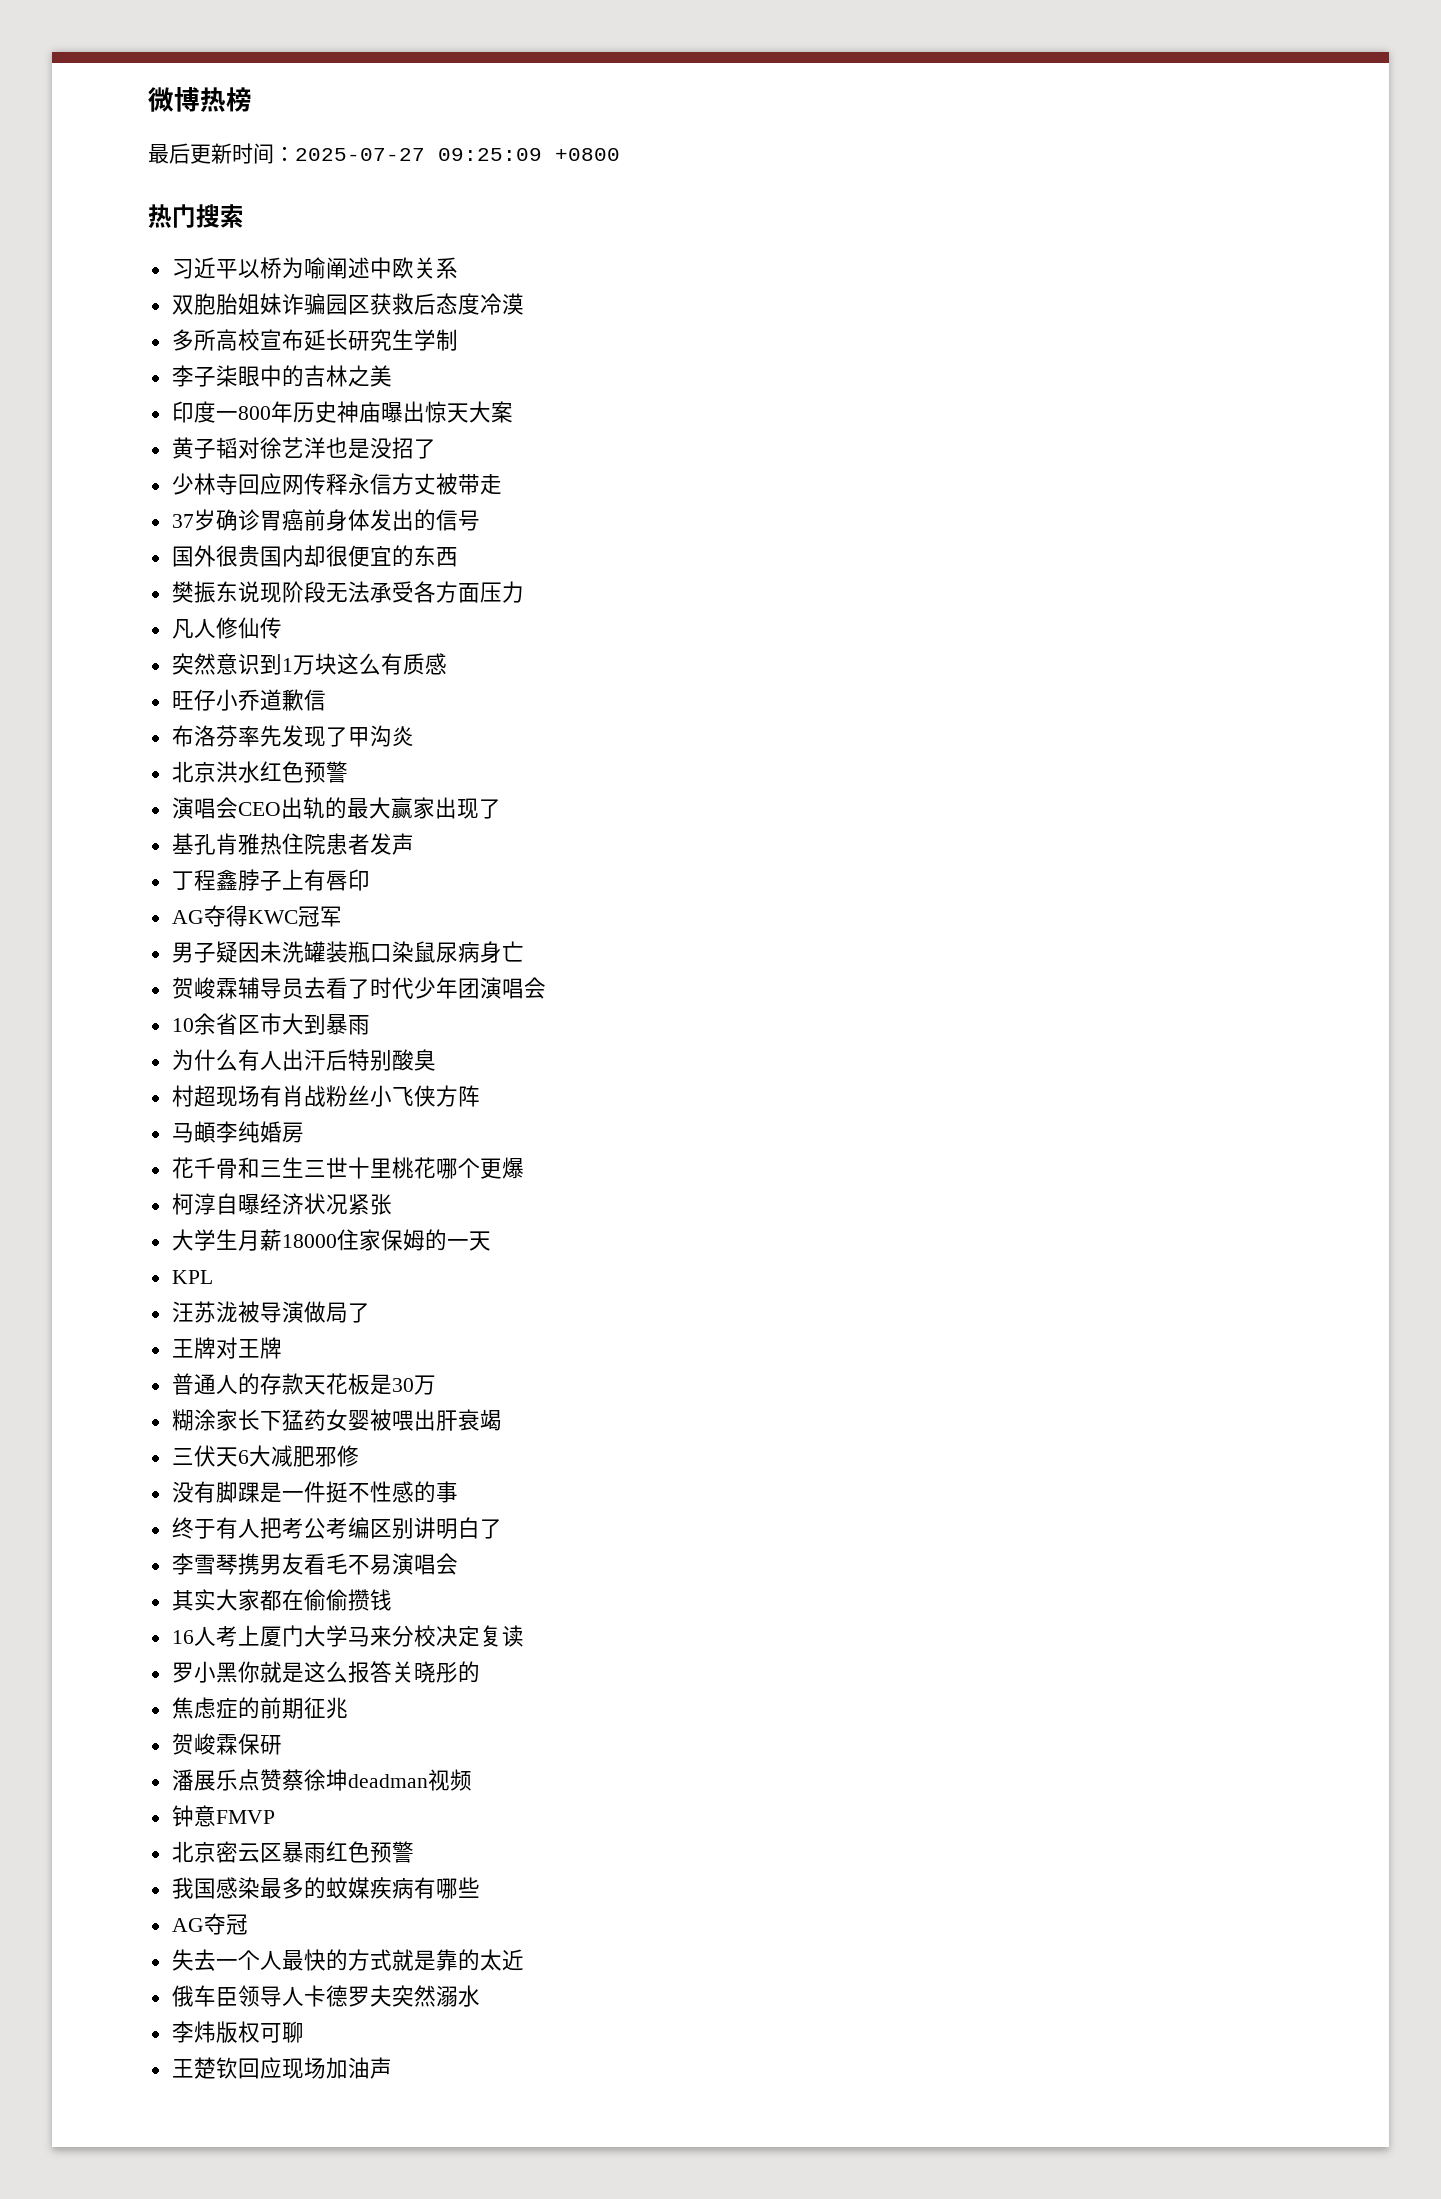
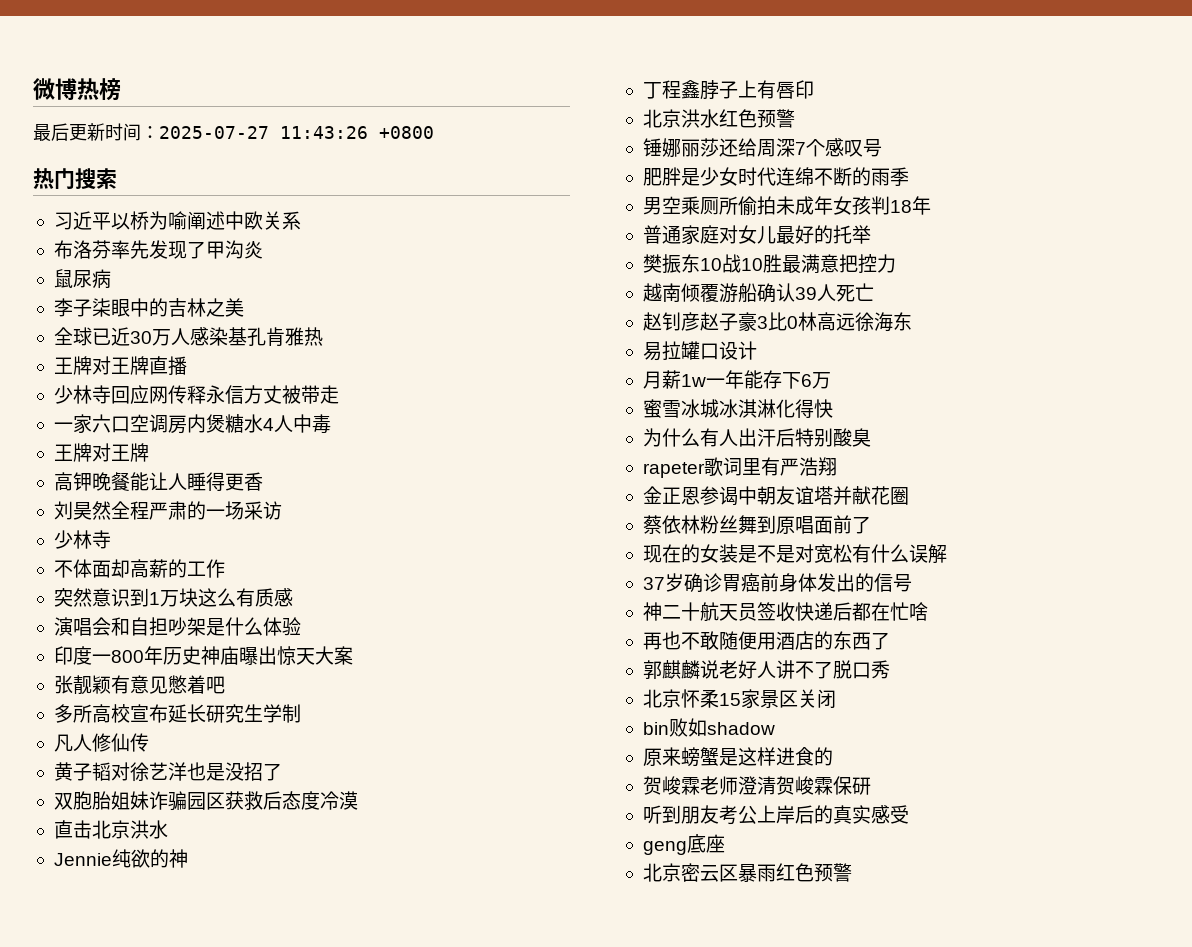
[438,148,542,161] 09:25:09 -> [280,126,368,139] 11:43:26
(458, 268) none -> [53,240,263,259] [53,269,111,289] [53,298,244,317] [53,327,323,346] [53,356,187,376] [53,385,339,404] [53,414,331,434] [53,443,149,462] [53,472,263,491] [53,501,282,520] [53,530,111,549] [53,559,225,578] [53,588,293,607] [53,617,301,636] [53,646,353,665] [53,675,225,695] [53,704,301,723] [53,733,149,752] [53,762,282,782] // 布洛芬率先发现了甲沟炎 // 鼠尿病 // 李子柒眼中的吉林之美 // 全球已近30万人感染基孔肯雅热 // 王牌对王牌直播 // 少林寺回应网传释永信方丈被带走 // 一家六口空调房内煲糖水4人中毒 // 王牌对王牌 // 高钾晚餐能让人睡得更香 // 刘昊然全程严肃的一场采访 // 少林寺 // 不体面却高薪的工作 // 突然意识到1万块这么有质感 // 演唱会和自担吵架是什么体验 // 印度一800年历史神庙曝出惊天大案 // 张靓颖有意见憋着吧 // 多所高校宣布延长研究生学制 // 凡人修仙传 // 黄子韬对徐艺洋也是没招了
[171,329,458,351] [171,365,392,387] [171,401,513,423] [171,437,436,459] [171,473,502,495] 多所高校宣布延长研究生学制 // 李子柒眼中的吉林之美 // 印度一800年历史神庙曝出惊天大案 // 黄子韬对徐艺洋也是没招了 // 少林寺回应网传释永信方丈被带走 -> [53,820,168,839] [53,849,188,868] [642,80,814,100] [642,109,795,128] [642,138,882,158] [642,167,909,186] [642,196,931,216] [642,225,871,245] [642,254,896,274] [642,283,874,303] [642,312,912,332] [642,341,757,361] [642,370,831,389] [642,399,833,418] [642,428,871,447] [642,457,837,478] [642,486,909,506] [642,515,871,534] [642,544,947,564] 直击北京洪水 // Jennie纯欲的神 // 丁程鑫脖子上有唇印 // 北京洪水红色预警 // 锤娜丽莎还给周深7个感叹号 // 肥胖是少女时代连绵不断的雨季 // 男空乘厕所偷拍未成年女孩判18年 // 普通家庭对女儿最好的托举 // 樊振东10战10胜最满意把控力 // 越南倾覆游船确认39人死亡 // 赵钊彦赵子豪3比0林高远徐海东 // 易拉罐口设计 // 月薪1w一年能存下6万 // 蜜雪冰城冰淇淋化得快 // 为什么有人出汗后特别酸臭 // rapeter歌词里有严浩翔 // 金正恩参谒中朝友谊塔并献花圈 // 蔡依林粉丝舞到原唱面前了 // 现在的女装是不是对宽松有什么误解
[171,545,458,567] [171,581,524,603] [171,617,282,639] [171,653,447,675] [171,689,326,711] [171,725,414,747] [171,761,348,783] [171,797,501,819] [171,833,414,855] [171,869,370,891] [171,905,342,927] [171,941,524,963] [171,977,546,999] [171,1013,370,1035] [171,1049,436,1071] [171,1085,480,1107] [171,1121,304,1143] [171,1157,524,1179] [171,1193,392,1215] [171,1229,491,1251] [171,1270,213,1284] [171,1301,370,1323] [171,1337,282,1359] [171,1373,436,1395] [171,1409,502,1431] [171,1445,359,1467] [171,1481,458,1503] [171,1517,502,1539] [171,1553,458,1575] [171,1589,392,1611] [171,1625,524,1647] [171,1661,480,1683] [171,1697,348,1719] [171,1733,282,1755] [171,1769,472,1791] [171,1805,275,1827] 国外很贵国内却很便宜的东西 // 樊振东说现阶段无法承受各方面压力 // 凡人修仙传 // 突然意识到1万块这么有质感 // 旺仔小乔道歉信 // 布洛芬率先发现了甲沟炎 // 北京洪水红色预警 // 演唱会CEO出轨的最大赢家出现了 // 基孔肯雅热住院患者发声 // 丁程鑫脖子上有唇印 // AG夺得KWC冠军 // 男子疑因未洗罐装瓶口染鼠尿病身亡 // 贺峻霖辅导员去看了时代少年团演唱会 // 10余省区市大到暴雨 // 为什么有人出汗后特别酸臭 // 村超现场有肖战粉丝小飞侠方阵 // 马頔李纯婚房 // 花千骨和三生三世十里桃花哪个更爆 // 柯淳自曝经济状况紧张 // 大学生月薪18000住家保姆的一天 // KPL // 汪苏泷被导演做局了 // 王牌对王牌 // 普通人的存款天花板是30万 // 糊涂家长下猛药女婴被喂出肝衰竭 // 三伏天6大减肥邪修 // 没有脚踝是一件挺不性感的事 // 终于有人把考公考编区别讲明白了 // 李雪琴携男友看毛不易演唱会 // 其实大家都在偷偷攒钱 // 16人考上厦门大学马来分校决定复读 // 罗小黑你就是这么报答关晓彤的 // 焦虑症的前期征兆 // 贺峻霖保研 // 潘展乐点赞蔡徐坤deadman视频 // 钟意FMVP -> [642,602,928,622] [642,631,890,650] [642,660,890,679] [642,689,836,709] [642,718,775,737] [642,747,833,767] [642,776,871,795] [642,805,909,825] [642,834,725,855] 神二十航天员签收快递后都在忙啥 // 再也不敢随便用酒店的东西了 // 郭麒麟说老好人讲不了脱口秀 // 北京怀柔15家景区关闭 // bin败如shadow // 原来螃蟹是这样进食的 // 贺峻霖老师澄清贺峻霖保研 // 听到朋友考公上岸后的真实感受 // geng底座
[171,1877,480,1899] [171,1913,248,1935] [171,1949,524,1971] [171,1985,480,2007] [171,2021,304,2043] [171,2057,392,2079] // 我国感染最多的蚊媒疾病有哪些 // AG夺冠 // 失去一个人最快的方式就是靠的太近 // 俄车臣领导人卡德罗夫突然溺水 // 李炜版权可聊 // 王楚钦回应现场加油声 -> (852, 872) none

